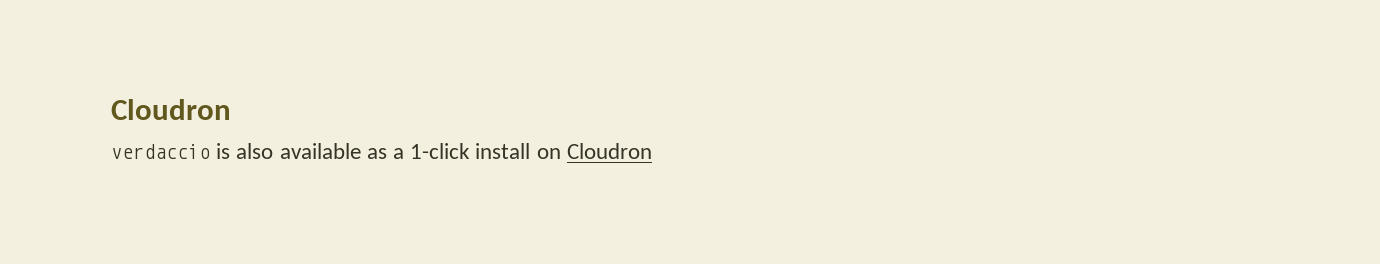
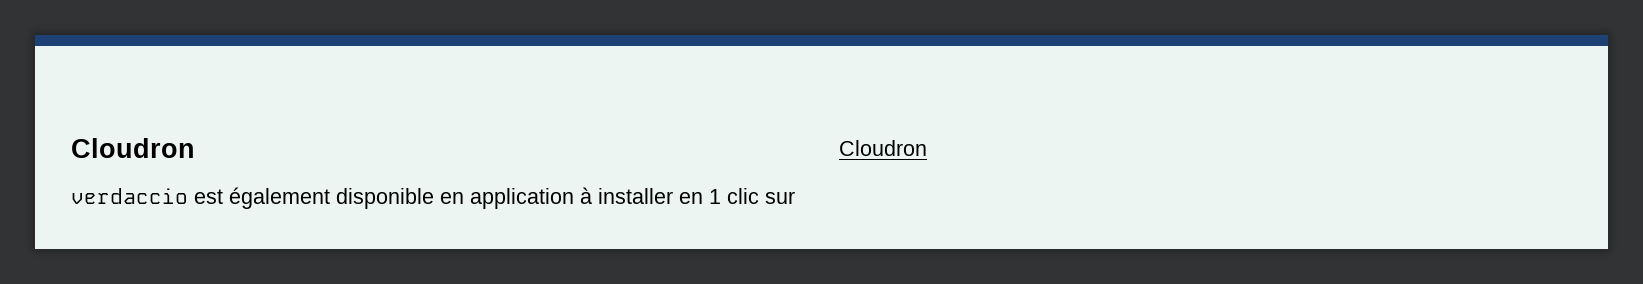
[216,143,561,159] is also available as a 1-click install on -> [194,187,795,209] est également disponible en application à installer en 1 clic sur

